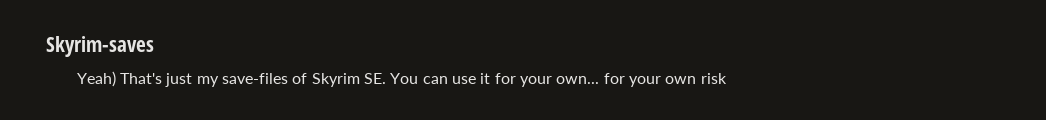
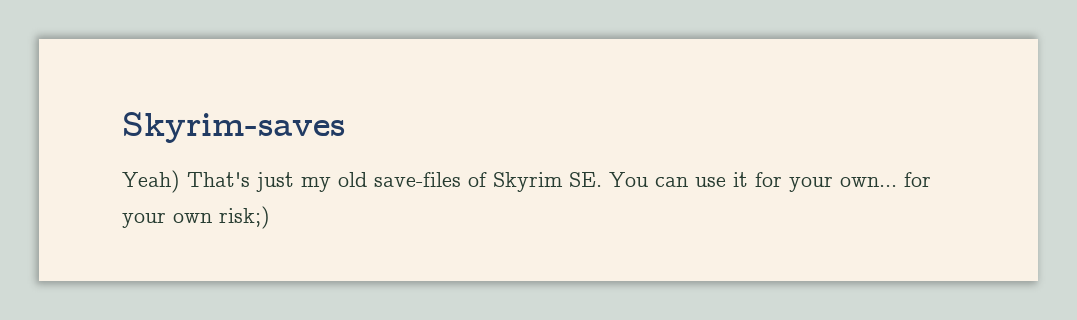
(219, 81) none -> [338,172,367,187] old
[700,73,727,84] risk -> [219,206,270,229] risk;)

